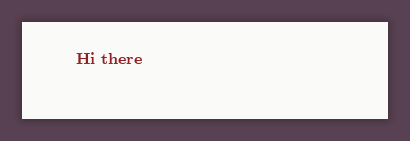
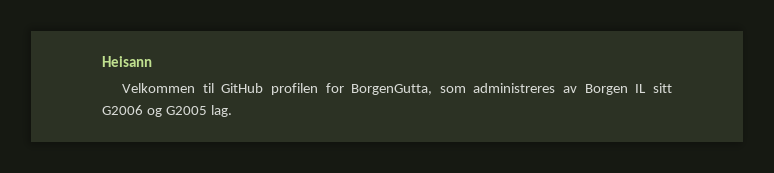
[76,52,142,64] Hi there -> [102,56,152,67] [122,83,672,95] [102,105,232,117] Heisann // Velkommen til GitHub profilen for BorgenGutta, som administreres av Borgen IL sitt G2006 og G2005 lag.

